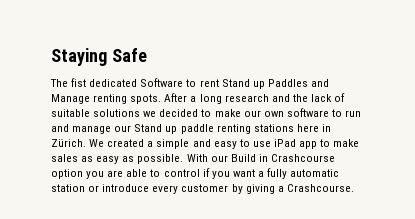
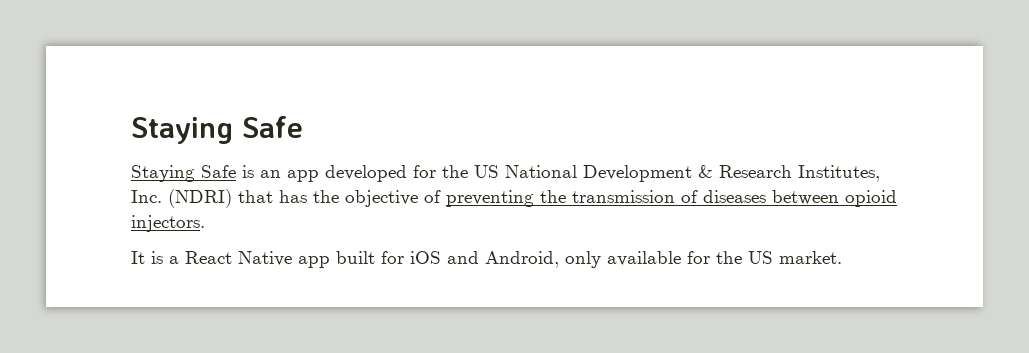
[50,78,329,89] [51,93,346,104] [51,108,362,117] [51,124,331,134] [51,139,360,149] [51,154,335,164] [51,168,340,179] [51,184,354,194] The fist dedicated Software to rent Stand up Paddles and Manage renting spots. After a long research and the lack of suitable solutions we decided to make our own software to run and manage our Stand up paddle renting stations here in Zürich. We created a simple and easy to use iPad app to make sales as easy as possible. With our Build in Crashcourse option you are able to control if you want a fully automatic station or introduce every customer by giving a Crashcourse. -> [131,165,880,182] [131,189,897,208] [131,215,205,232] [131,251,842,268] Staying Safe is an app developed for the US National Development & Research Institutes, Inc. (NDRI) that has the objective of preventing the transmission of diseases between opioid injectors. // It is a React Native app built for iOS and Android, only available for the US market.

